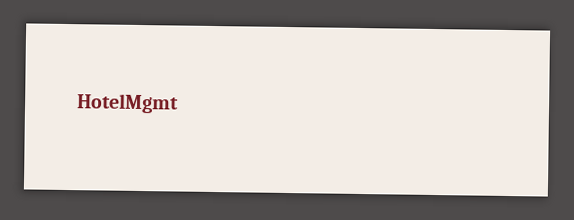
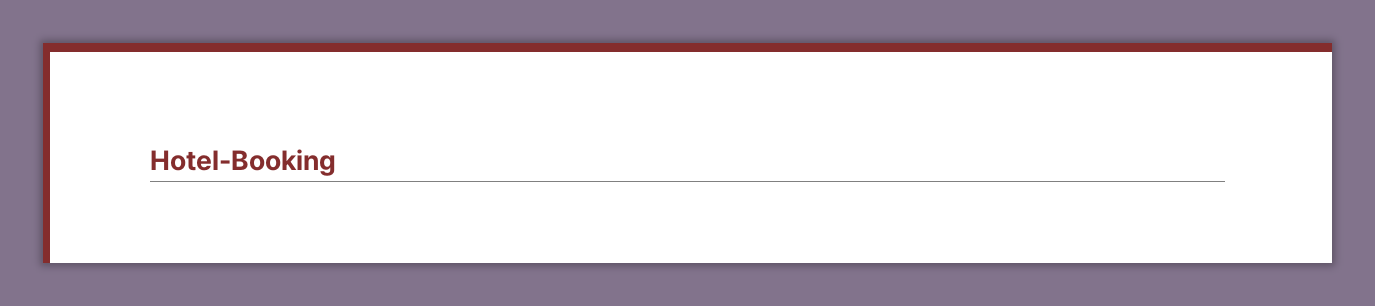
[76,93,179,114] HotelMgmt -> [150,149,336,176] Hotel-Booking

